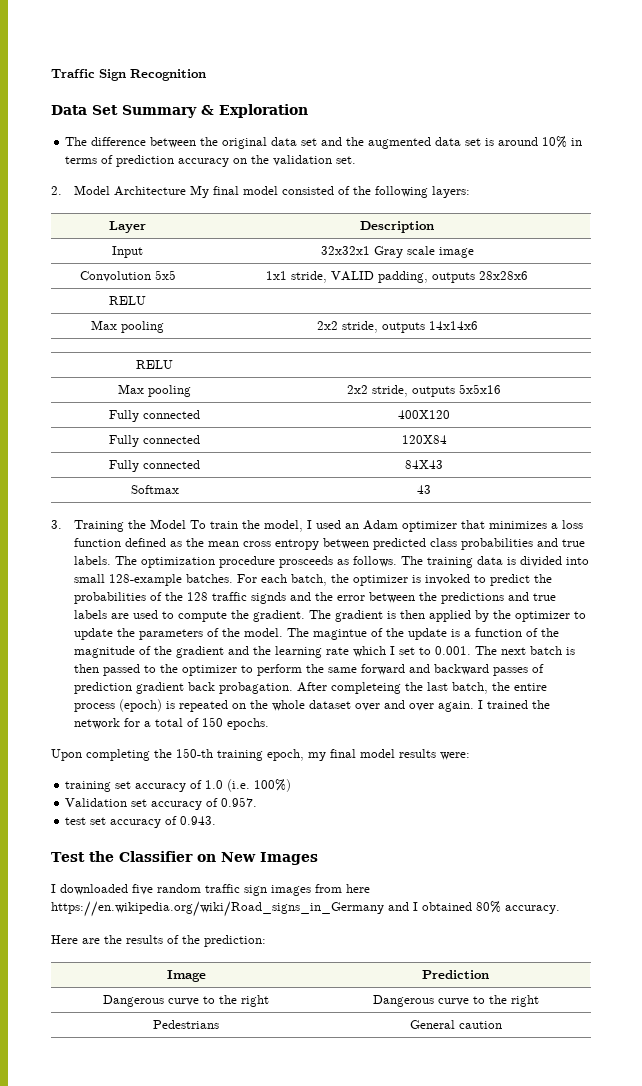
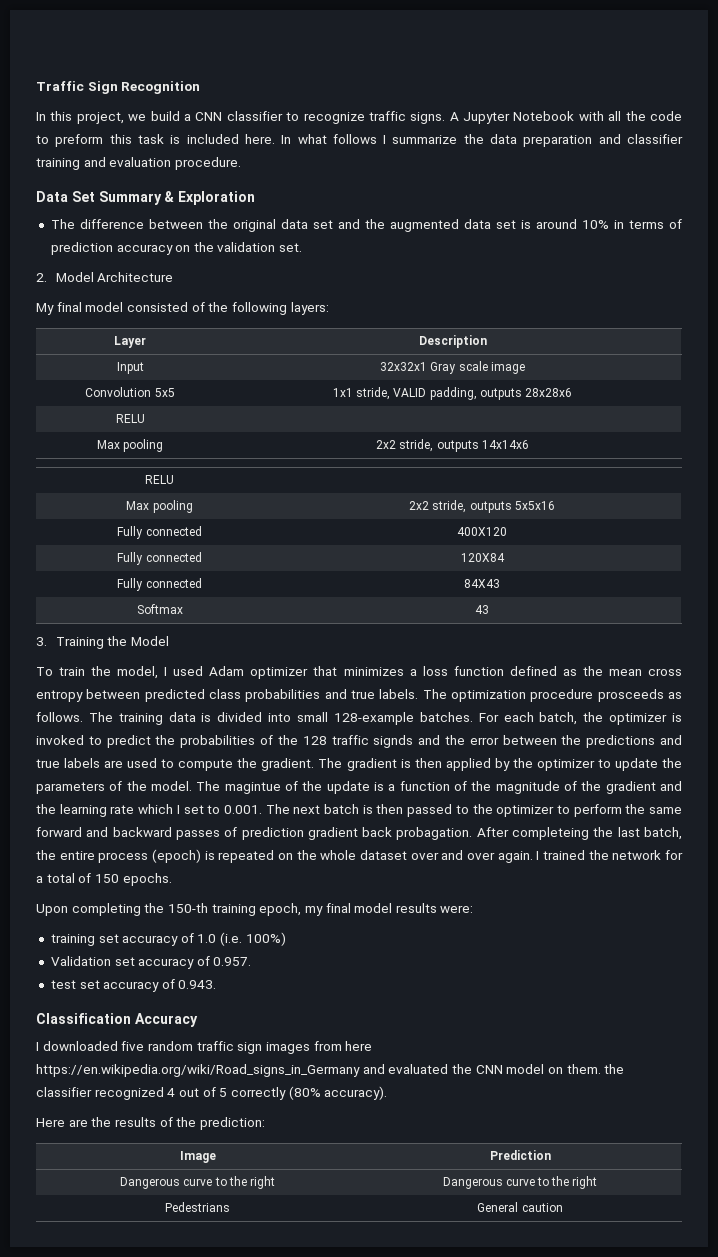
(206, 75) none -> [36,111,683,124] [36,134,683,147] [36,157,241,170] // In this project, we build a CNN classifier to recognize traffic signs. A Jupyter Notebook with all the code to preform this task is included here. In what follows I summarize the data preparation and classifier training and evaluation procedure.
(187, 191) none -> (174, 277) //
(187, 524) none -> (170, 641) //
[345,523,360,529] an -> (204, 671) none
[51,851,318,865] Test the Classifier on New Images -> [36,1013,198,1027] Classification Accuracy
[413,901,560,914] I obtained 80% accuracy. -> [388,1064,625,1074] [36,1086,388,1100] evaluated the CNN model on them. the classifier recognized 4 out of 5 correctly (80% accuracy).

